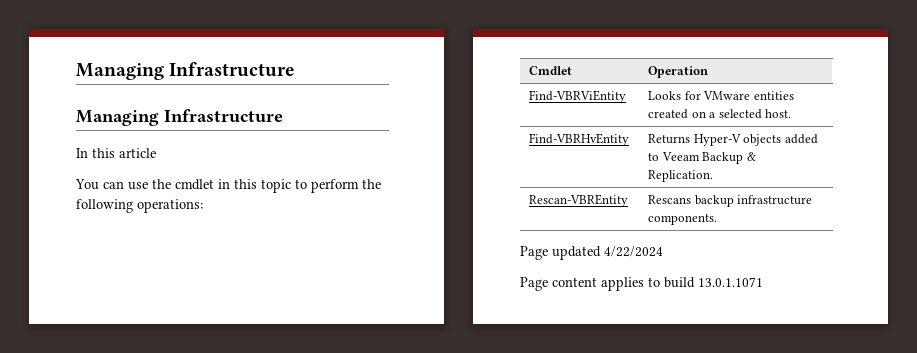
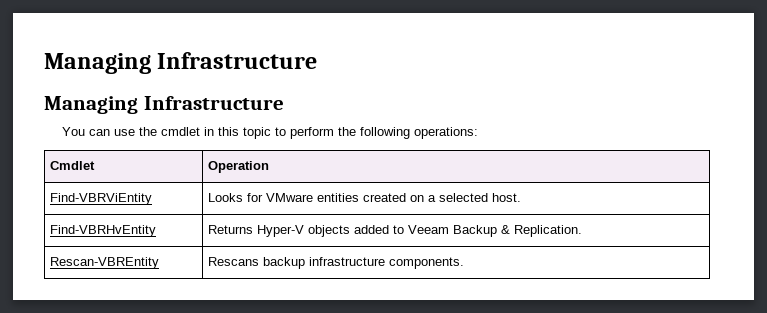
[76,148,156,158] // In this article -> (284, 103) none
[520,246,663,260] [520,277,763,291] // Page updated 4/22/2024 // Page content applies to build 13.0.1.1071 -> (465, 263) none

